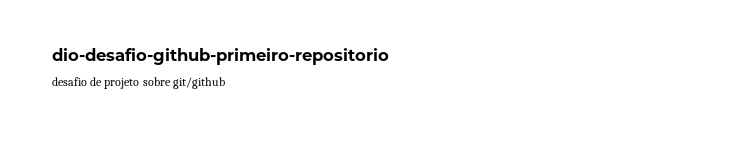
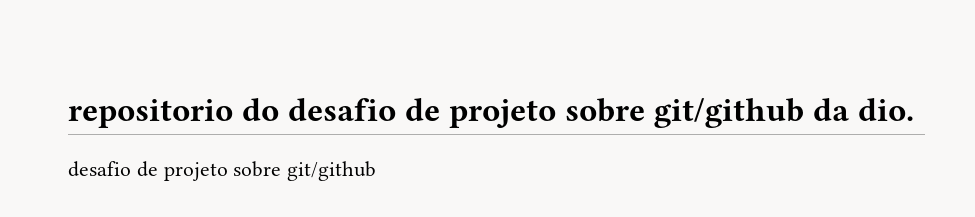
[52,48,389,65] dio-desafio-github-primeiro-repositorio -> [68,98,915,128] repositorio do desafio de projeto sobre git/github da dio.

